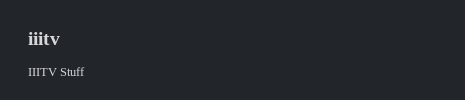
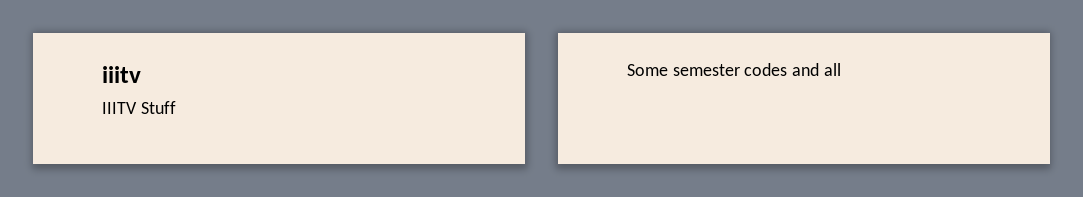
(86, 71) none -> [627,63,841,76] // Some semester codes and all

